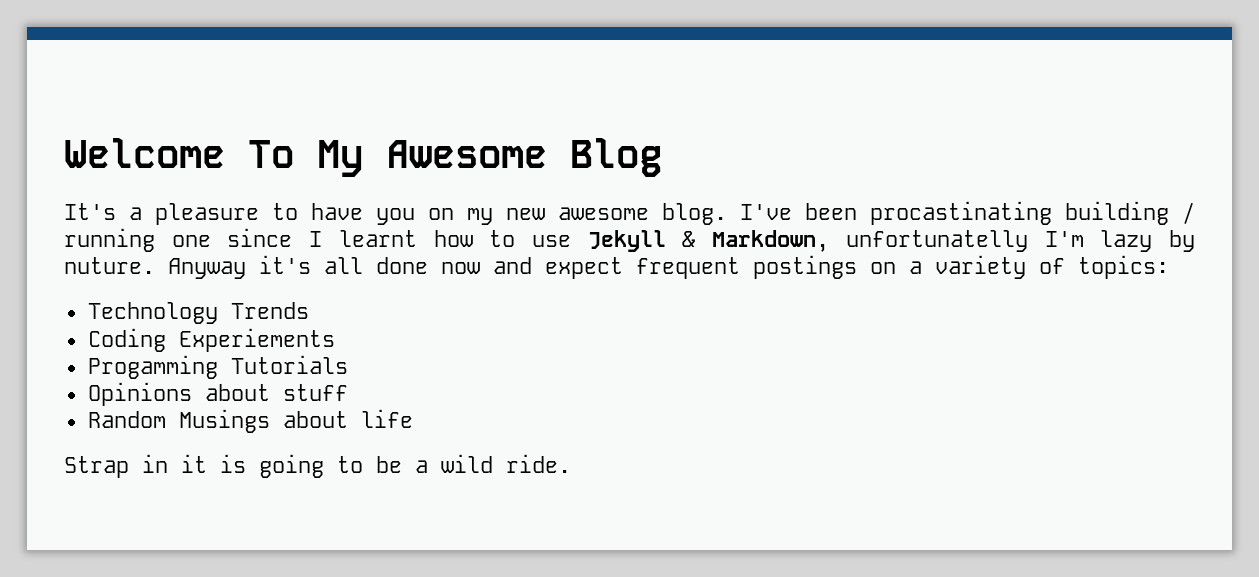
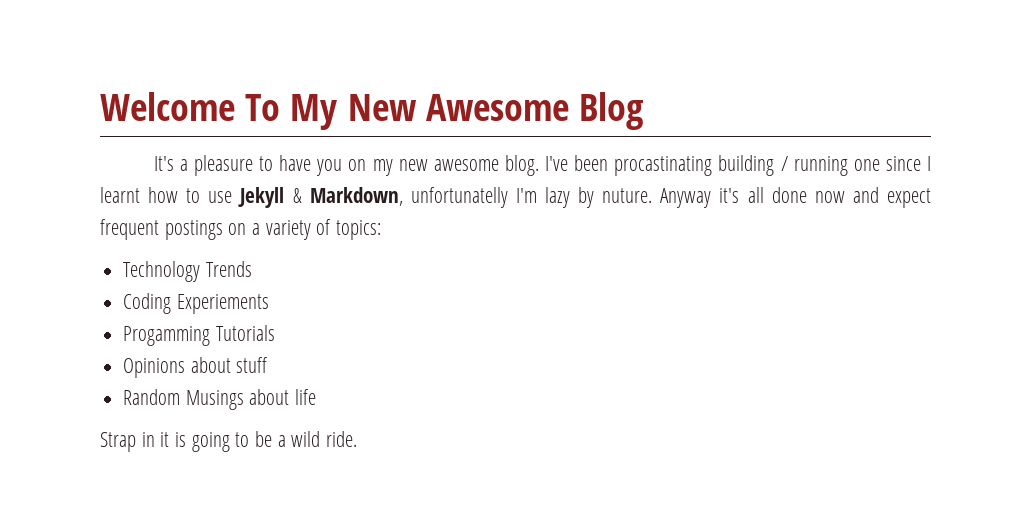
(363, 158) none -> [347,94,417,121] New

